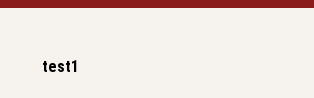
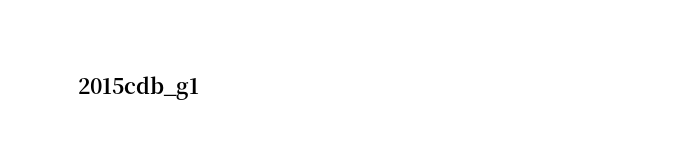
[42,60,79,72] test1 -> [78,76,199,100] 2015cdb_g1

